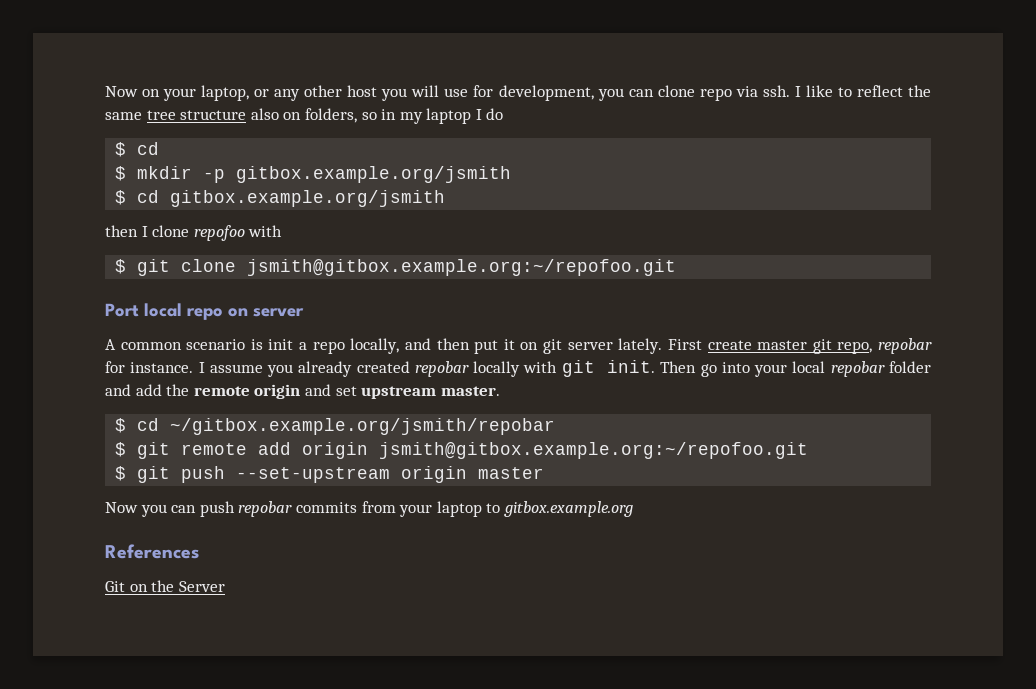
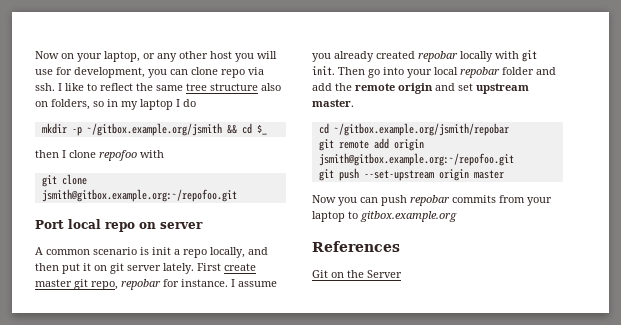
[115,142,160,157] [115,166,512,183] [115,190,446,207] $ cd // $ mkdir -p gitbox.example.org/jsmith // $ cd gitbox.example.org/jsmith -> [41,123,267,136] mkdir -p ~/gitbox.example.org/jsmith && cd $_
[115,259,127,274] $ -> (164, 154) none
[115,418,127,433] $ -> (354, 103) none
[115,442,127,457] $ -> (509, 129) none
[115,466,127,481] $ -> (514, 159) none

